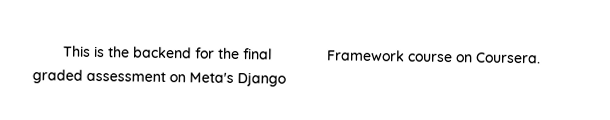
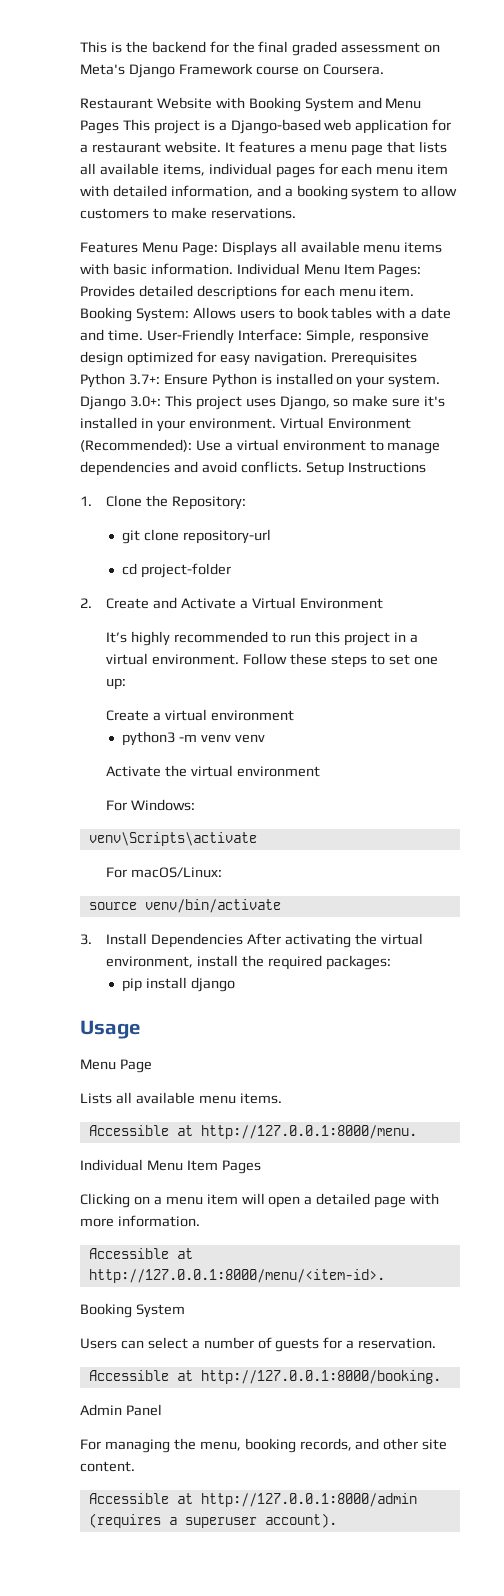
(541, 58) none -> [80,97,422,112] [80,119,452,134] [80,141,448,156] [80,163,449,178] [80,185,458,200] [80,207,296,219] [80,241,443,256] [80,263,422,278] [80,285,415,300] [80,307,452,322] [80,329,429,344] [80,351,417,366] [80,373,441,388] [80,395,446,410] [80,417,411,432] [80,439,441,454] [80,461,426,476] [80,495,247,510] [122,529,272,544] [122,563,232,578] [80,597,383,609] [106,631,418,646] [106,653,438,668] [106,678,127,690] [106,709,295,721] [122,731,266,746] [106,765,321,777] [106,799,196,811] [88,832,257,846] [106,867,223,878] [88,899,281,913] [80,933,423,948] [106,955,391,970] [122,977,236,992] [80,1020,140,1039] [80,1059,152,1073] [80,1092,282,1104] [88,1125,417,1139] [80,1159,261,1174] [80,1193,440,1208] [80,1215,200,1227] [88,1248,193,1259] [88,1269,385,1283] [80,1303,185,1318] [80,1337,437,1352] [88,1370,441,1384] [80,1404,162,1416] [80,1438,448,1453] [80,1461,135,1472] [88,1493,417,1507] [88,1513,337,1528] // Restaurant Website with Booking System and Menu Pages This project is a Django-based web application for a restaurant website. It features a menu page that lists all available items, individual pages for each menu item with detailed information, and a booking system to allow customers to make reservations. // Features Menu Page: Displays all available menu items with basic information. Individual Menu Item Pages: Provides detailed descriptions for each menu item. Booking System: Allows users to book tables with a date and time. User-Friendly Interface: Simple, responsive design optimized for easy navigation. Prerequisites Python 3.7+: Ensure Python is installed on your system. Django 3.0+: This project uses Django, so make sure it's installed in your environment. Virtual Environment (Recommended): Use a virtual environment to manage dependencies and avoid conflicts. Setup Instructions // 1. Clone the Repository: // git clone repository-url // cd project-folder // 2. Create and Activate a Virtual Environment // It’s highly recommended to run this project in a virtual environment. Follow these steps to set one up: // Create a virtual environment // python3 -m venv venv // Activate the virtual environment // For Windows: // venv\Scripts\activate // For macOS/Linux: // source venv/bin/activate // 3. Install Dependencies After activating the virtual environment, install the required packages: // pip install django // Usage // Menu Page // Lists all available menu items. // Accessible at http://127.0.0.1:8000/menu. // Individual Menu Item Pages // Clicking on a menu item will open a detailed page with more information. // Accessible at http://127.0.0.1:8000/menu/<item-id>. // Booking System // Users can select a number of guests for a reservation. // Accessible at http://127.0.0.1:8000/booking. // Admin Panel // For managing the menu, booking records, and other site content. // Accessible at http://127.0.0.1:8000/admin (requires a superuser account).

